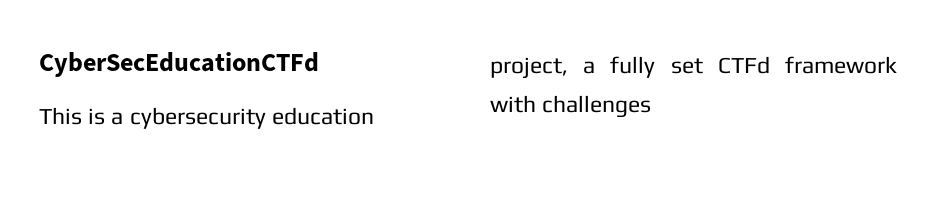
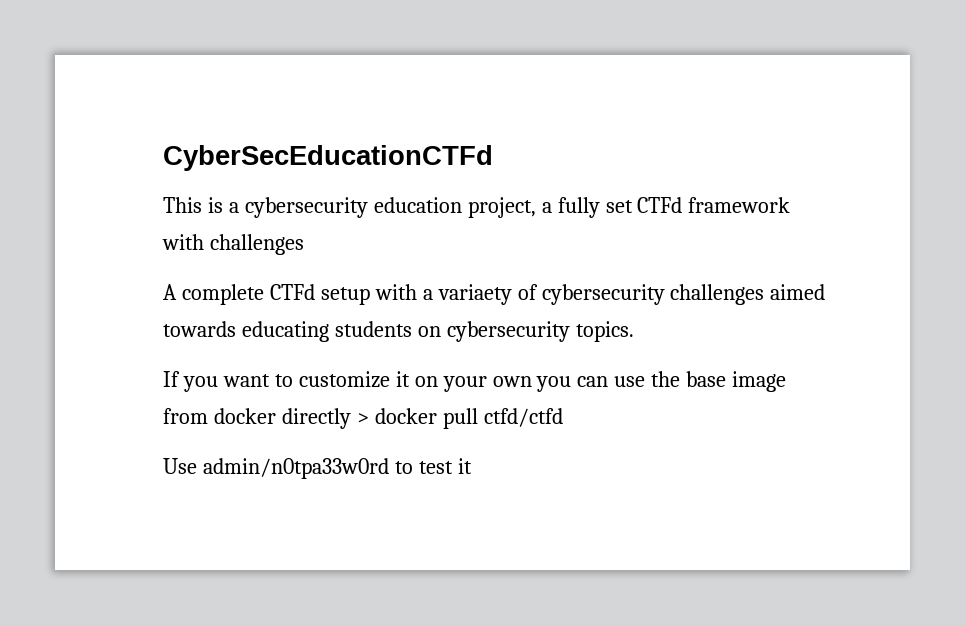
(652, 106) none -> [163,284,826,305] [163,321,634,342] [163,371,787,392] [163,408,563,429] [163,458,472,479] // A complete CTFd setup with a variaety of cybersecurity challenges aimed towards educating students on cybersecurity topics. // If you want to customize it on your own you can use the base image from docker directly > docker pull ctfd/ctfd // Use admin/n0tpa33w0rd to test it

